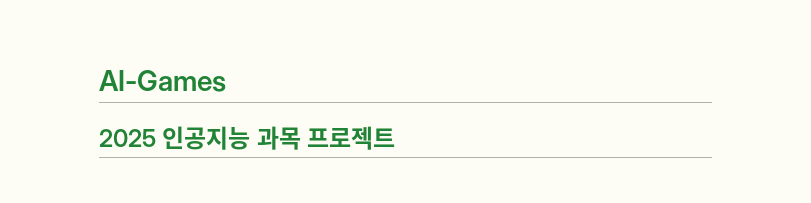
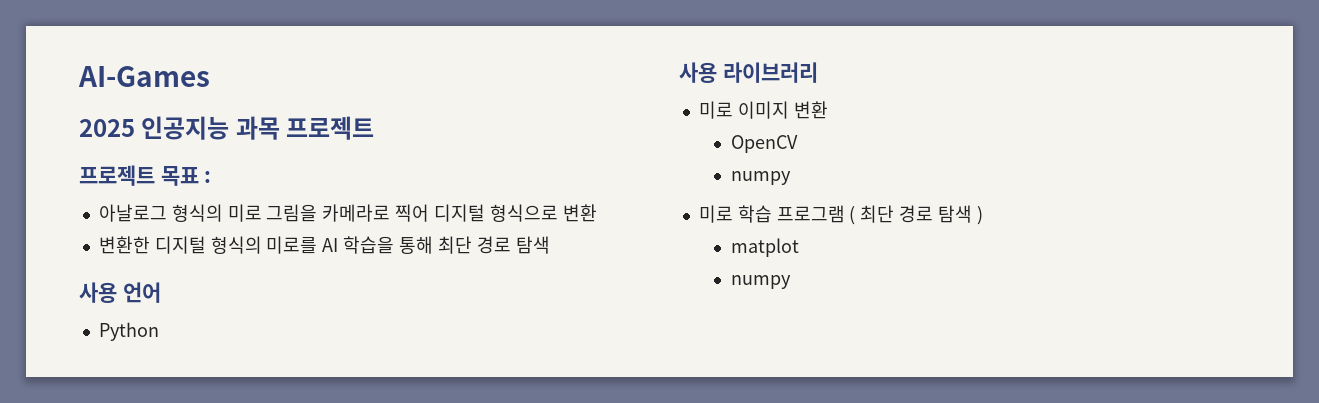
(396, 138) none -> [79,165,212,186] [98,204,597,222] [98,236,550,254] [79,282,161,303] [98,322,159,341] [679,62,818,83] [698,101,828,119] [730,135,798,153] [730,171,791,185] [698,205,983,225] [730,238,799,257] [730,275,791,289] // 프로젝트 목표 : // 아날로그 형식의 미로 그림을 카메라로 찍어 디지털 형식으로 변환 // 변환한 디지털 형식의 미로를 AI 학습을 통해 최단 경로 탐색 // 사용 언어 // Python // 사용 라이브러리 // 미로 이미지 변환 // OpenCV // numpy // 미로 학습 프로그램 ( 최단 경로 탐색 ) // matplot // numpy

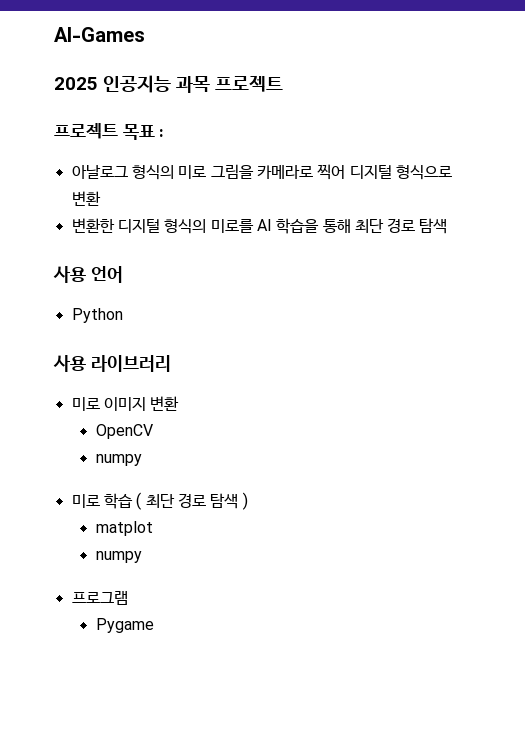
[776,205,845,223] 프로그램 -> (133, 501) none
(791, 282) none -> [71,591,128,605] [95,618,154,633] // 프로그램 // Pygame

